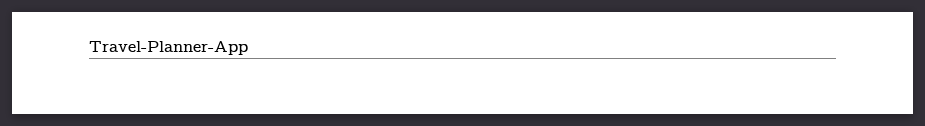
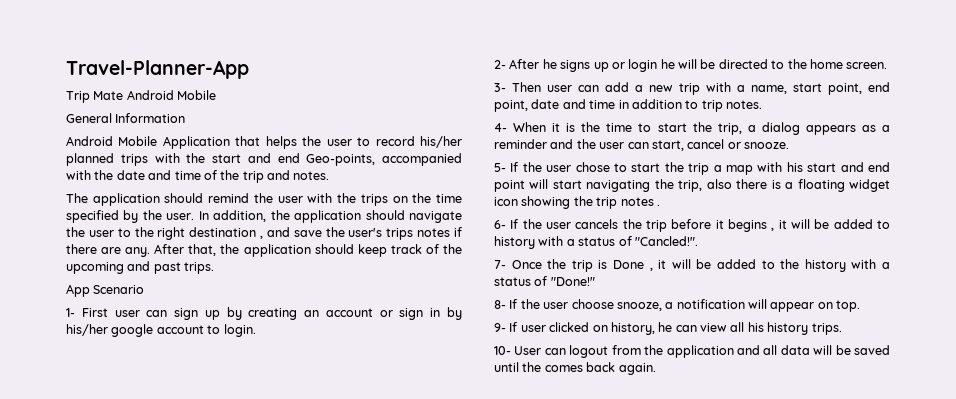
(248, 48) none -> [66,90,217,103] [66,113,186,123] [66,136,463,149] [66,153,462,166] [66,170,330,183] [66,193,463,206] [66,210,463,223] [66,227,463,240] [66,244,462,257] [66,261,215,274] [66,284,145,297] [66,307,463,320] [66,324,256,337] [494,59,888,72] [494,82,890,95] [494,99,762,112] [494,122,890,135] [494,139,789,151] [494,162,890,175] [494,179,890,192] [494,196,660,209] [494,219,890,232] [494,236,698,249] [494,259,891,272] [494,276,595,286] [494,299,861,312] [494,322,842,335] [494,345,890,358] [494,362,656,375] // Trip Mate Android Mobile // General Information // Android Mobile Application that helps the user to record his/her planned trips with the start and end Geo-points, accompanied with the date and time of the trip and notes. // The application should remind the user with the trips on the time specified by the user. In addition, the application should navigate the user to the right destination , and save the user's trips notes if there are any. After that, the application should keep track of the upcoming and past trips. // App Scenario // 1- First user can sign up by creating an account or sign in by his/her google account to login. // 2- After he signs up or login he will be directed to the home screen. // 3- Then user can add a new trip with a name, start point, end point, date and time in addition to trip notes. // 4- When it is the time to start the trip, a dialog appears as a reminder and the user can start, cancel or snooze. // 5- If the user chose to start the trip a map with his start and end point will start navigating the trip, also there is a floating widget icon showing the trip notes . // 6- If the user cancels the trip before it begins , it will be added to history with a status of "Cancled!". // 7- Once the trip is Done , it will be added to the history with a status of "Done!" // 8- If the user choose snooze, a notification will appear on top. // 9- If user clicked on history, he can view all his history trips. // 10- User can logout from the application and all data will be saved until the comes back again.

